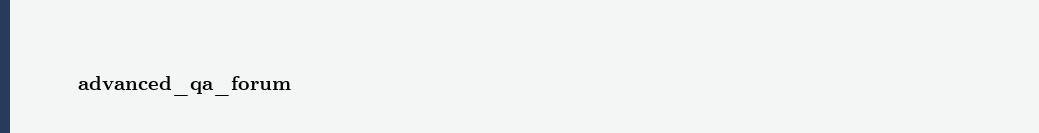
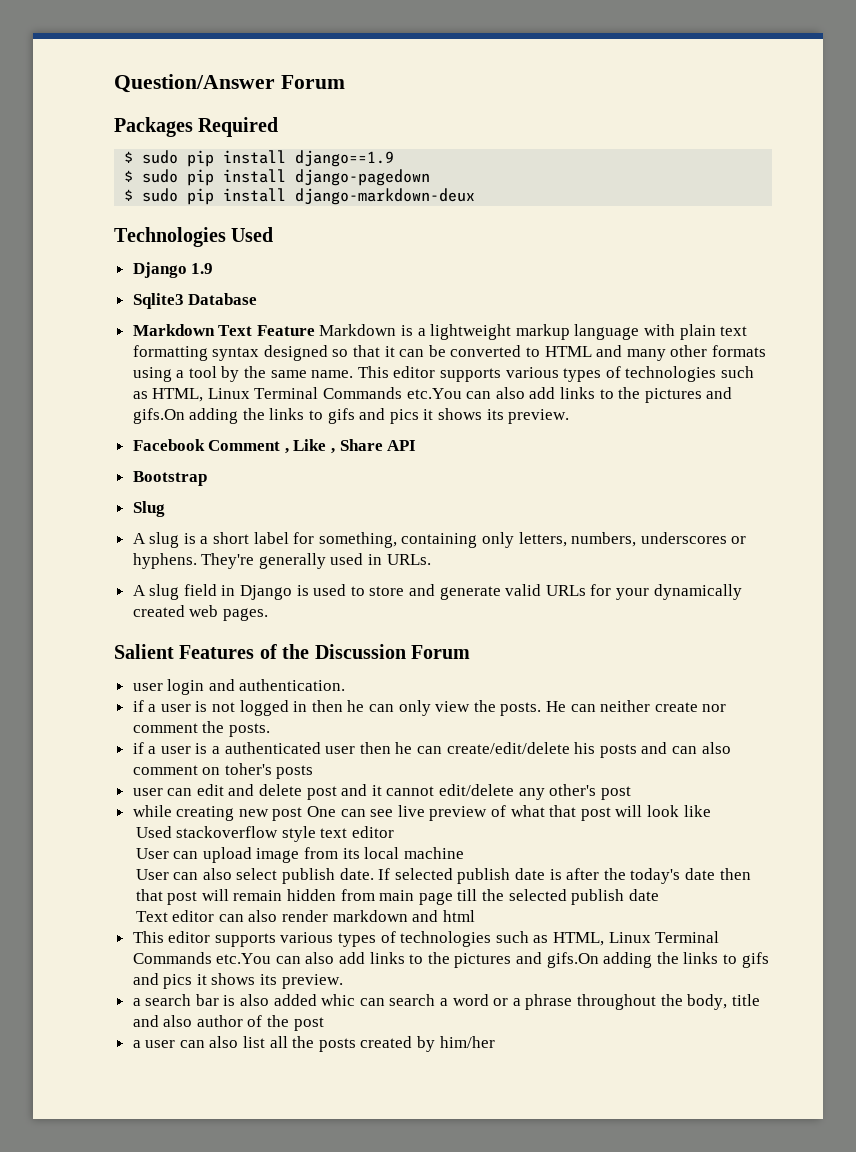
[78,76,291,96] advanced_qa_forum -> [114,74,345,93] [114,117,279,137] [124,150,395,167] [124,169,431,186] [124,188,476,205] [114,227,274,247] [132,262,214,278] [132,293,258,309] [132,324,748,340] [132,345,766,361] [132,366,754,382] [132,387,733,403] [132,408,570,424] [132,439,417,454] [132,471,207,486] [132,501,165,517] [132,532,747,548] [132,553,431,569] [132,584,742,600] [132,605,268,621] [114,644,470,659] [132,679,346,695] [132,700,727,716] [132,721,270,737] [132,742,731,758] [132,763,314,779] [132,784,631,800] [132,805,711,821] [135,826,395,842] [135,847,464,863] [135,868,751,884] [135,889,659,905] [135,910,475,922] [132,931,720,947] [132,952,769,968] [132,973,343,989] [132,994,760,1010] [132,1015,324,1031] [132,1036,495,1052] Question/Answer Forum // Packages Required // $ sudo pip install django==1.9 // $ sudo pip install django-pagedown // $ sudo pip install django-markdown-deux // Technologies Used // Django 1.9 // Sqlite3 Database // Markdown Text Feature Markdown is a lightweight markup language with plain text formatting syntax designed so that it can be converted to HTML and many other formats using a tool by the same name. This editor supports various types of technologies such as HTML, Linux Terminal Commands etc.You can also add links to the pictures and gifs.On adding the links to gifs and pics it shows its preview. // Facebook Comment , Like , Share API // Bootstrap // Slug // A slug is a short label for something, containing only letters, numbers, underscores or hyphens. They're generally used in URLs. // A slug field in Django is used to store and generate valid URLs for your dynamically created web pages. // Salient Features of the Discussion Forum // user login and authentication. // if a user is not logged in then he can only view the posts. He can neither create nor comment the posts. // if a user is a authenticated user then he can create/edit/delete his posts and can also comment on toher's posts // user can edit and delete post and it cannot edit/delete any other's post // while creating new post One can see live preview of what that post will look like // Used stackoverflow style text editor // User can upload image from its local machine // User can also select publish date. If selected publish date is after the today's date then that post will remain hidden from main page till the selected publish date // Text editor can also render markdown and html // This editor supports various types of technologies such as HTML, Linux Terminal Commands etc.You can also add links to the pictures and gifs.On adding the links to gifs and pics it shows its preview. // a search bar is also added whic can search a word or a phrase throughout the body, title and also author of the post // a user can also list all the posts created by him/her

